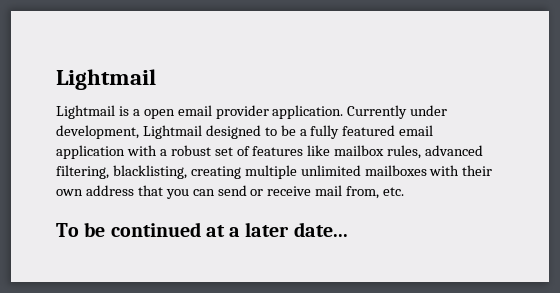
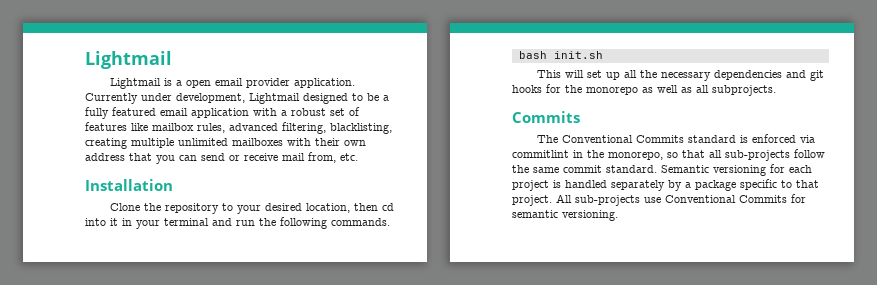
[56,222,348,237] To be continued at a later date... -> [85,179,173,191] [109,203,394,214] [85,217,390,229] [518,51,603,59] [536,70,824,81] [512,84,776,96] [512,111,580,123] [536,134,815,143] [512,149,825,161] [512,164,812,176] [512,179,819,191] [512,194,806,206] [512,210,618,221] Installation // Clone the repository to your desired location, then cd into it in your terminal and run the following commands. // bash init.sh // This will set up all the necessary dependencies and git hooks for the monorepo as well as all subprojects. // Commits // The Conventional Commits standard is enforced via commitlint in the monorepo, so that all sub-projects follow the same commit standard. Semantic versioning for each project is handled separately by a package specific to that project. All sub-projects use Conventional Commits for semantic versioning.

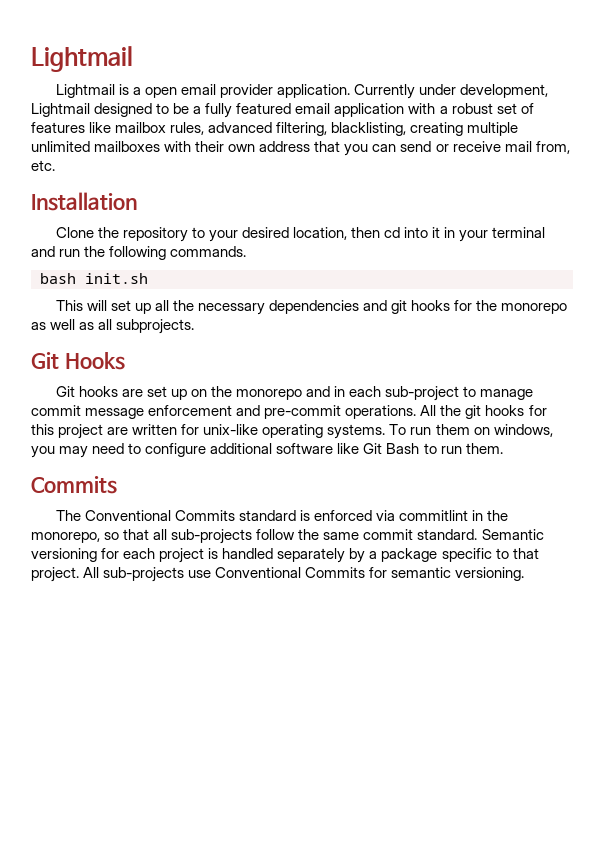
(776, 90) none -> [31,352,125,370] [55,386,534,401] [31,405,547,419] [31,424,553,439] [31,443,503,458] // Git Hooks // Git hooks are set up on the monorepo and in each sub-project to manage commit message enforcement and pre-commit operations. All the git hooks for this project are written for unix-like operating systems. To run them on windows, you may need to configure additional software like Git Bash to run them.

